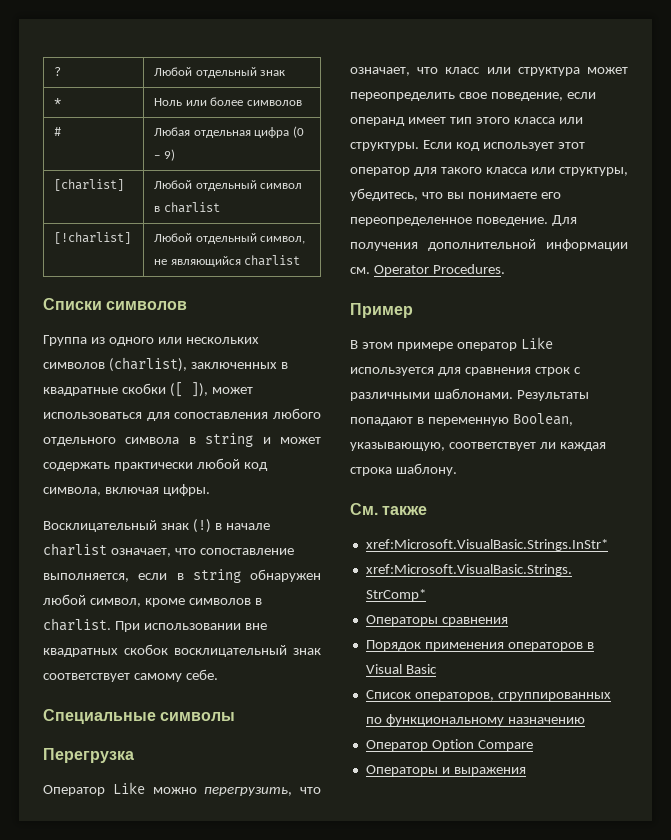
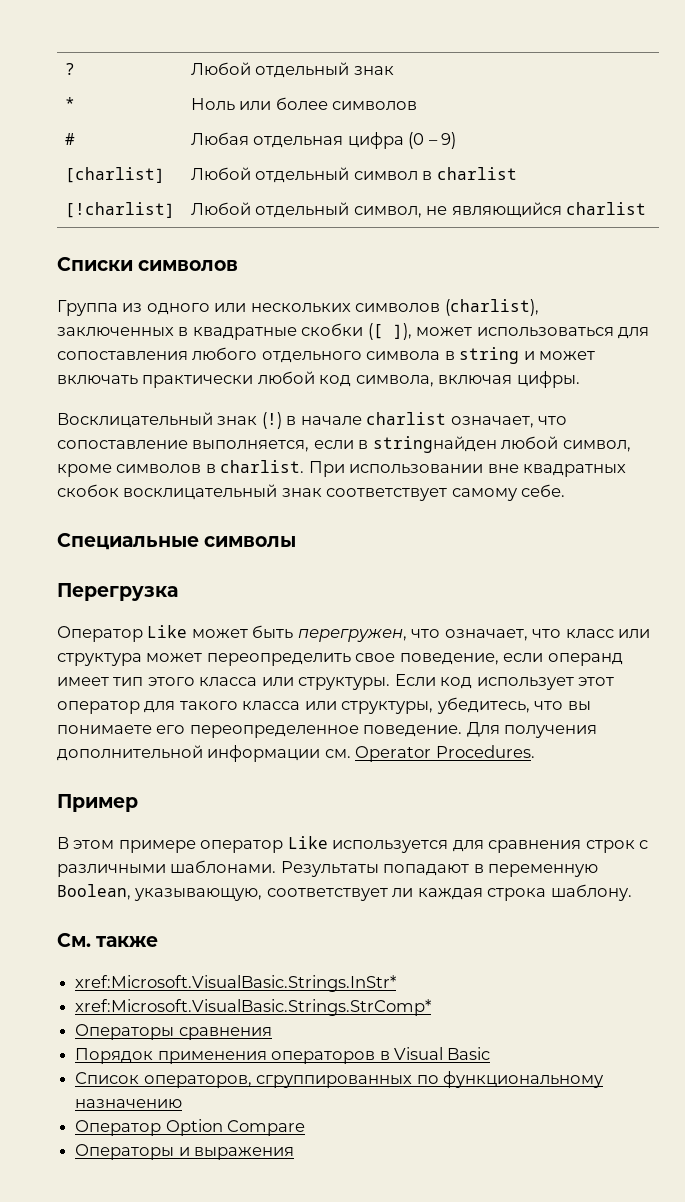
[43,462,110,471] содержать -> [57,375,138,385] включать
[192,569,321,583] string обнаружен -> [372,436,497,453] stringнайден
[152,787,293,796] можно перегрузить, -> [191,625,407,642] может быть перегружен,

